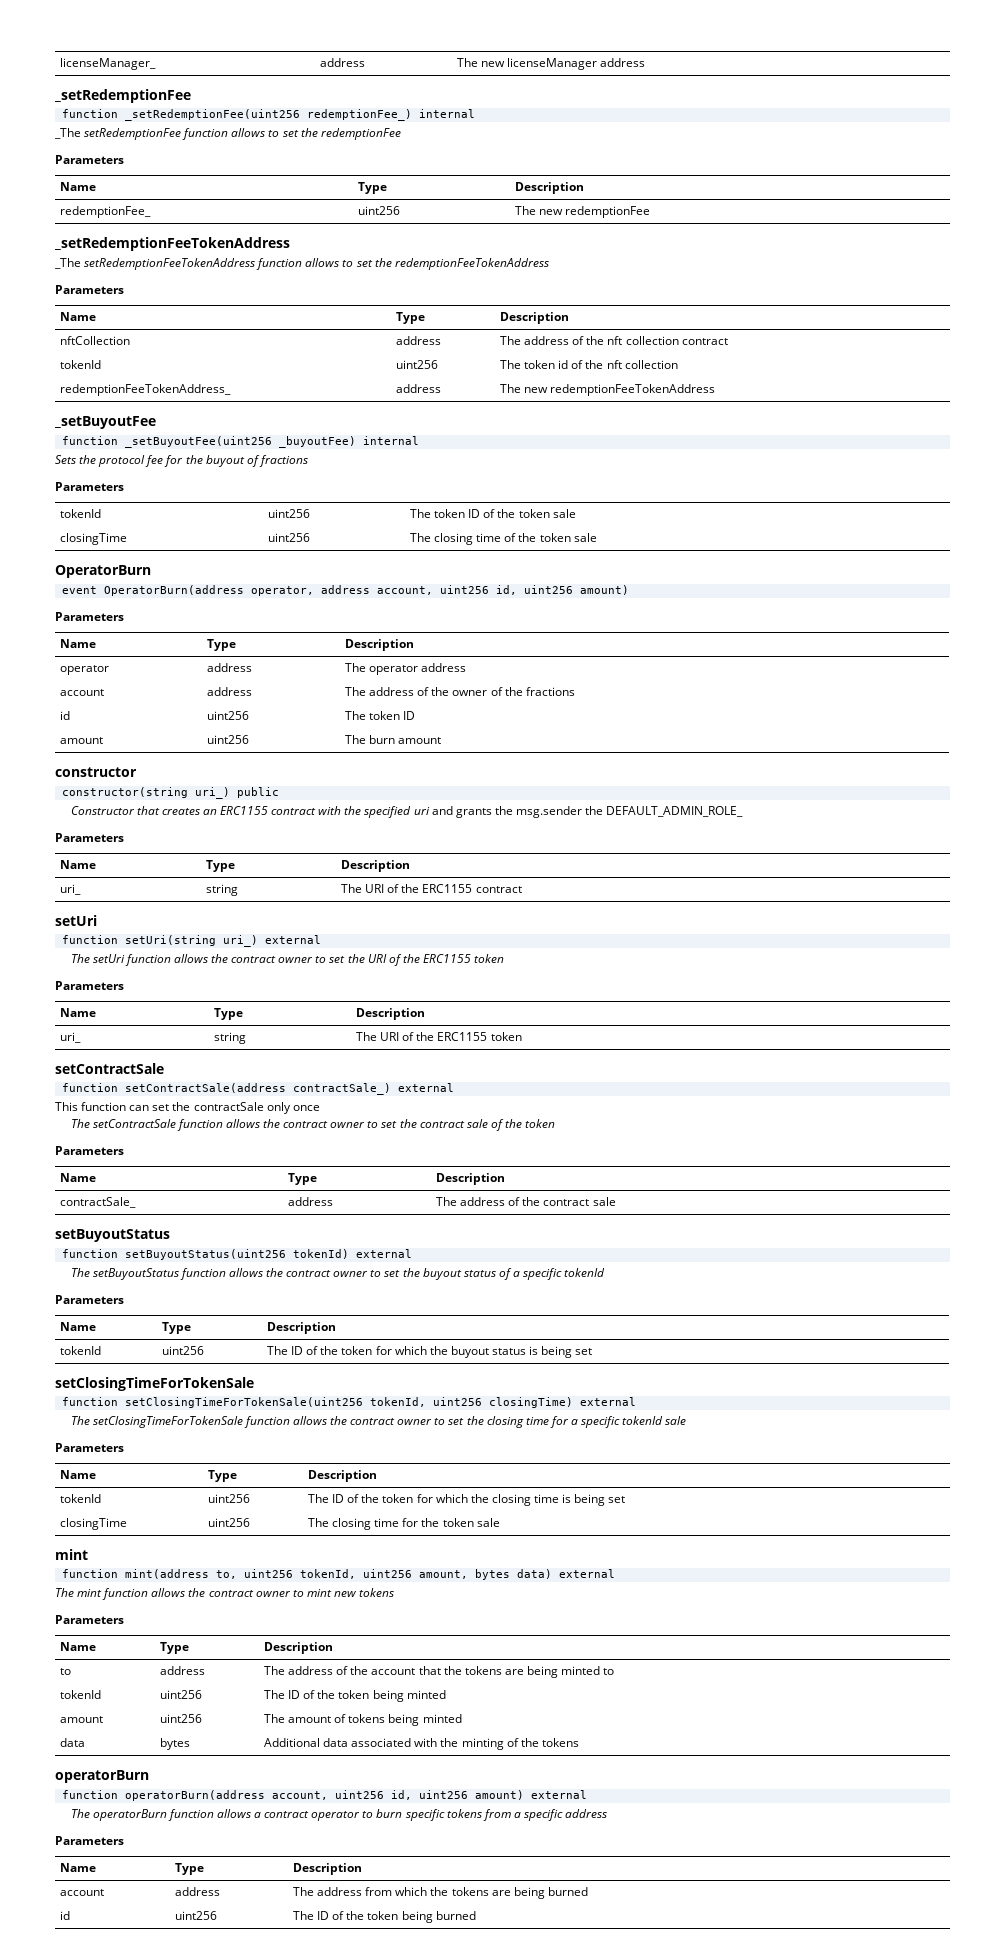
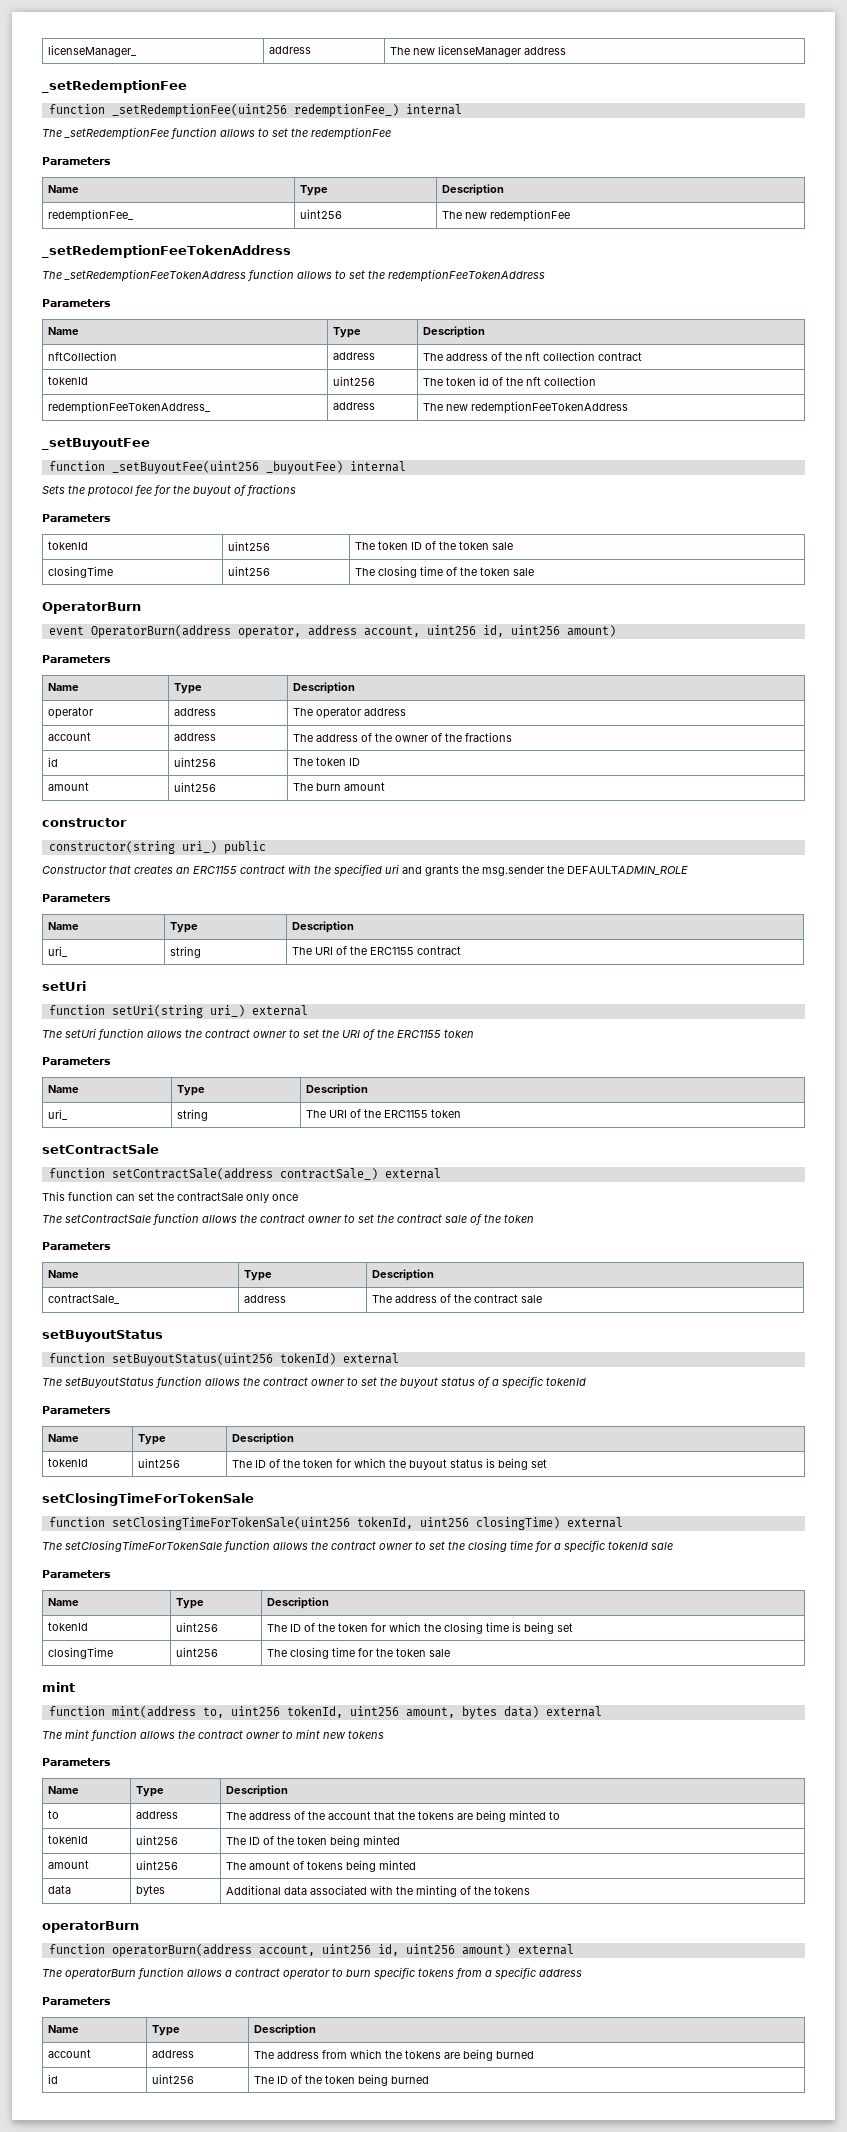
[54,128,182,140] _The setRedemptionFee -> [42,127,169,140] The _setRedemptionFee
[54,258,256,270] _The setRedemptionFeeTokenAddress -> [42,269,246,282] The _setRedemptionFeeTokenAddress
[606,806,744,817] DEFAULT_ADMIN_ROLE_ -> [567,866,688,875] DEFAULTADMIN_ROLE

